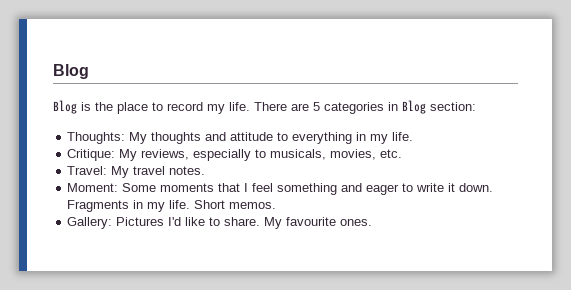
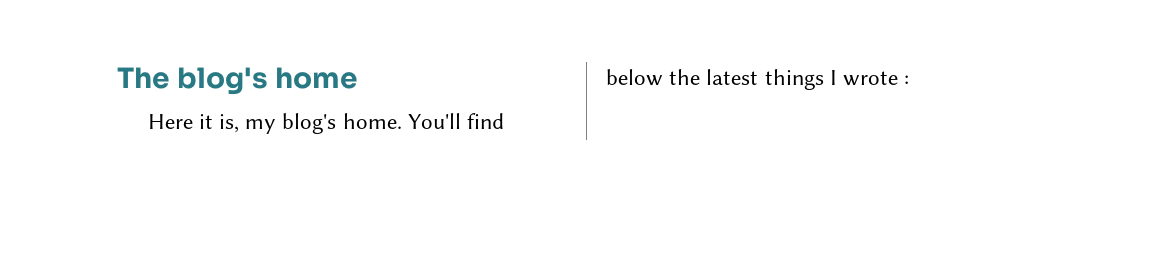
[53,64,89,79] [53,100,476,114] [67,132,414,144] [67,149,403,161] [67,166,206,178] [67,183,494,195] [67,200,277,212] [67,217,373,229] Blog // Blog is the place to record my life. There are 5 categories in Blog section: // Thoughts: My thoughts and attitude to everything in my life. // Critique: My reviews, especially to musicals, movies, etc. // Travel: My travel notes. // Moment: Some moments that I feel something and eager to write it down. Fragments in my life. Short memos. // Gallery: Pictures I'd like to share. My favourite ones. -> [117,67,358,95] [147,113,505,134] [606,69,910,90] The blog's home // Here it is, my blog's home. You'll find below the latest things I wrote :

